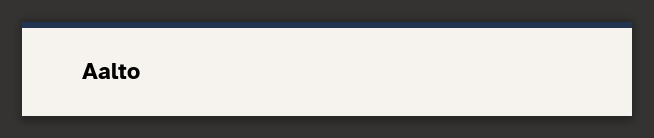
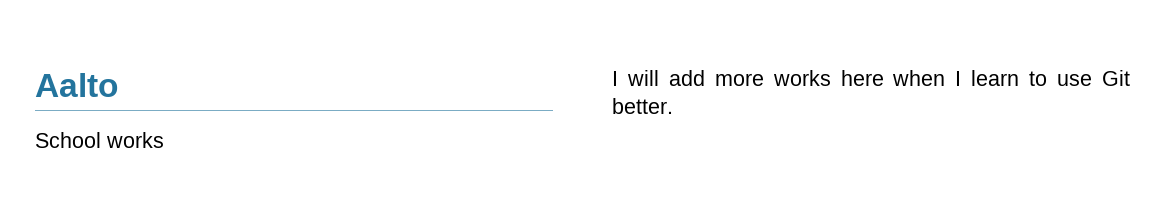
(140, 71) none -> [35,132,164,148] [612,70,1130,86] [612,98,673,114] // School works // I will add more works here when I learn to use Git better.

